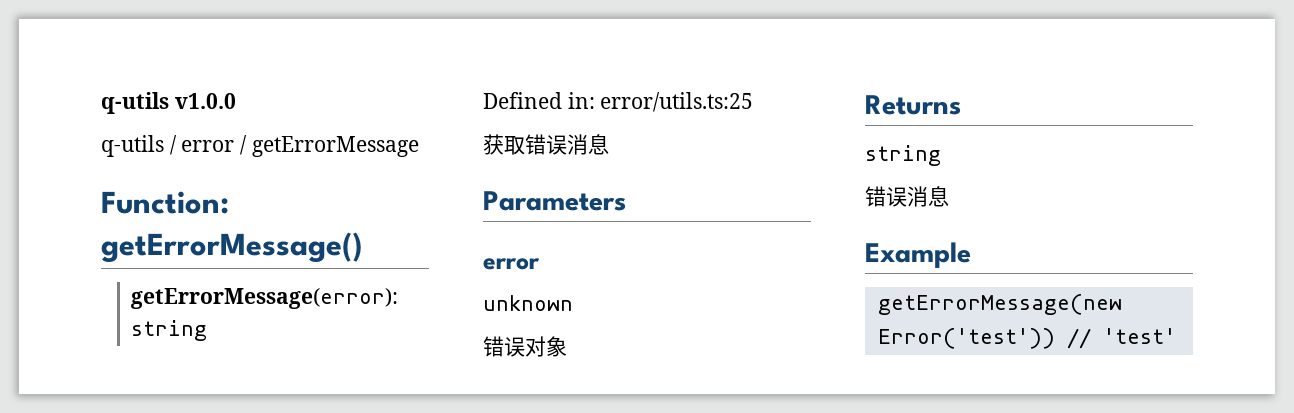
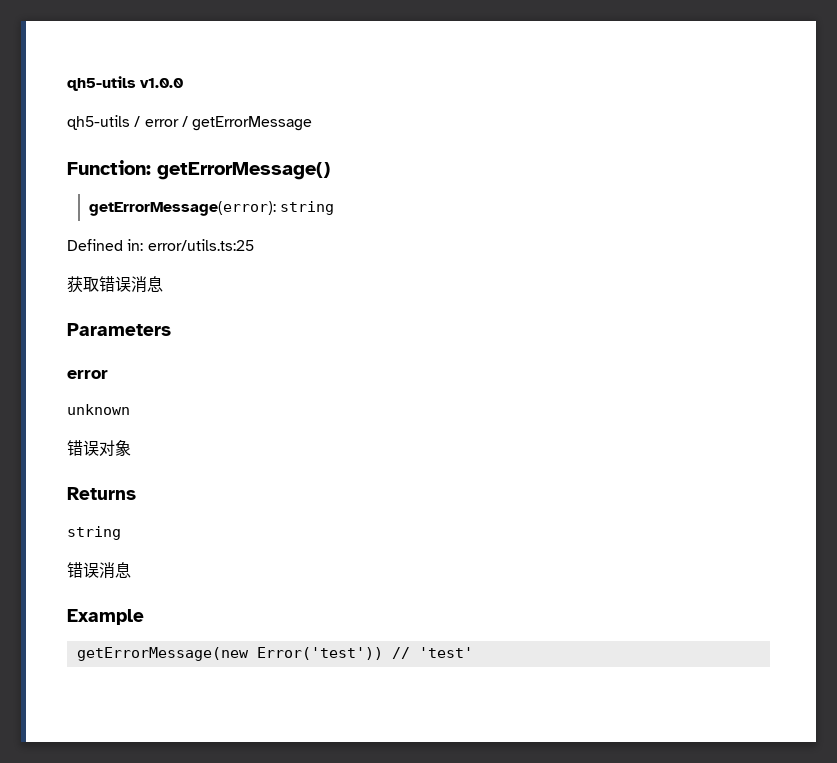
[101,92,169,114] q-utils -> [67,76,136,91] qh5-utils
[101,135,164,157] q-utils -> [67,115,130,130] qh5-utils

